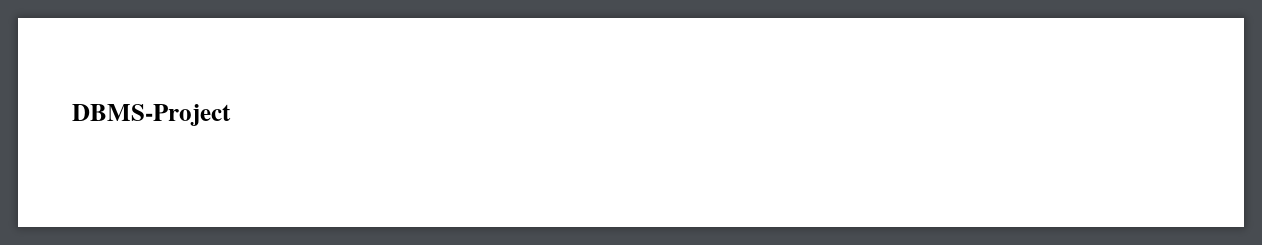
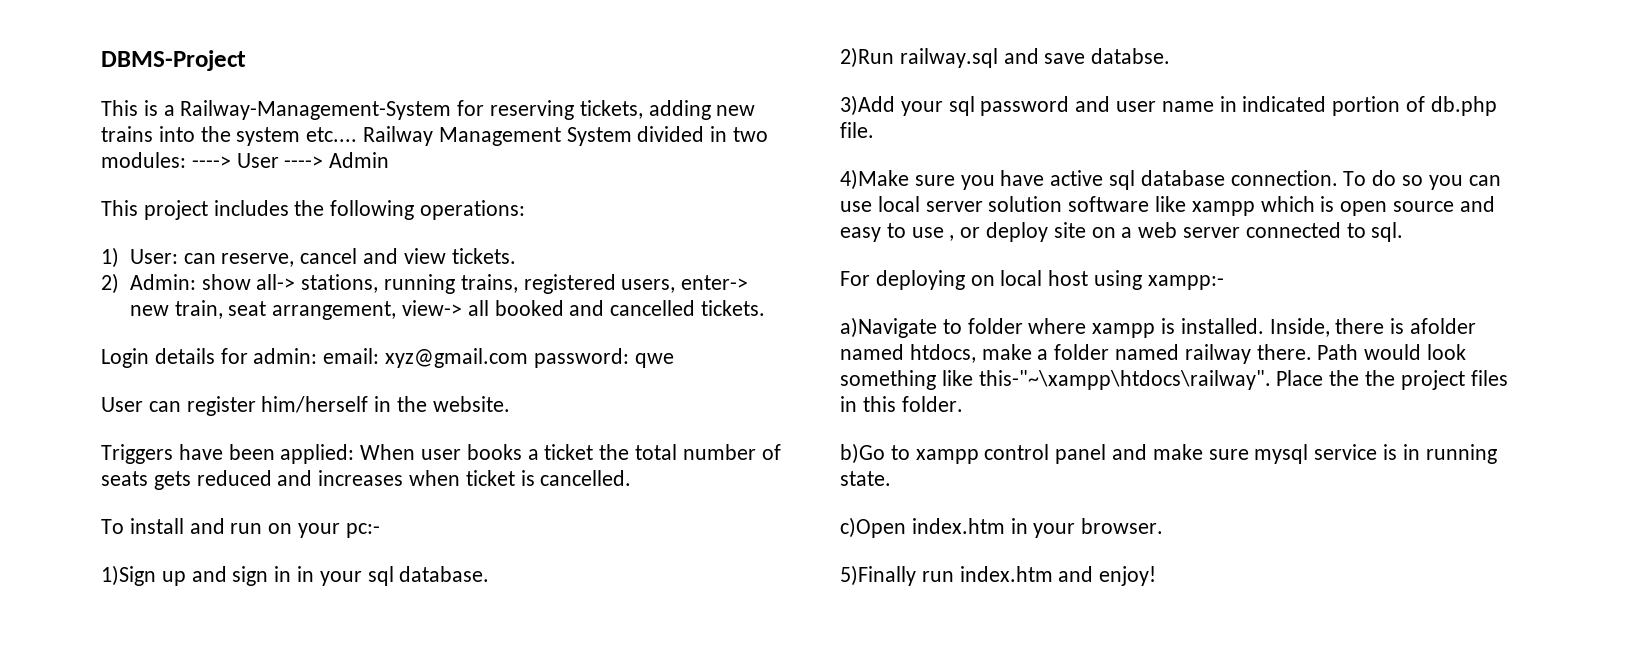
(231, 115) none -> [101,100,756,120] [101,126,769,146] [101,152,390,168] [101,200,526,220] [101,247,516,268] [101,273,749,294] [129,300,765,320] [101,348,674,368] [101,396,510,416] [101,444,781,464] [101,470,632,490] [101,518,380,538] [101,565,490,586] [840,47,1171,68] [840,95,1497,116] [840,122,874,138] [840,169,1501,190] [840,196,1495,216] [840,222,1404,242] [840,270,1224,290] [840,317,1477,338] [840,344,1467,364] [840,370,1508,390] [840,396,963,412] [840,443,1497,464] [840,471,891,486] [840,517,1164,538] [840,565,1157,586] // This is a Railway-Management-System for reserving tickets, adding new trains into the system etc.... Railway Management System divided in two modules: ----> User ----> Admin // This project includes the following operations: // 1) User: can reserve, cancel and view tickets. // 2) Admin: show all-> stations, running trains, registered users, enter-> new train, seat arrangement, view-> all booked and cancelled tickets. // Login details for admin: email: xyz@gmail.com password: qwe // User can register him/herself in the website. // Triggers have been applied: When user books a ticket the total number of seats gets reduced and increases when ticket is cancelled. // To install and run on your pc:- // 1)Sign up and sign in in your sql database. // 2)Run railway.sql and save databse. // 3)Add your sql password and user name in indicated portion of db.php file. // 4)Make sure you have active sql database connection. To do so you can use local server solution software like xampp which is open source and easy to use , or deploy site on a web server connected to sql. // For deploying on local host using xampp:- // a)Navigate to folder where xampp is installed. Inside, there is afolder named htdocs, make a folder named railway there. Path would look something like this-"~\xampp\htdocs\railway". Place the the project files in this folder. // b)Go to xampp control panel and make sure mysql service is in running state. // c)Open index.htm in your browser. // 5)Finally run index.htm and enjoy!

